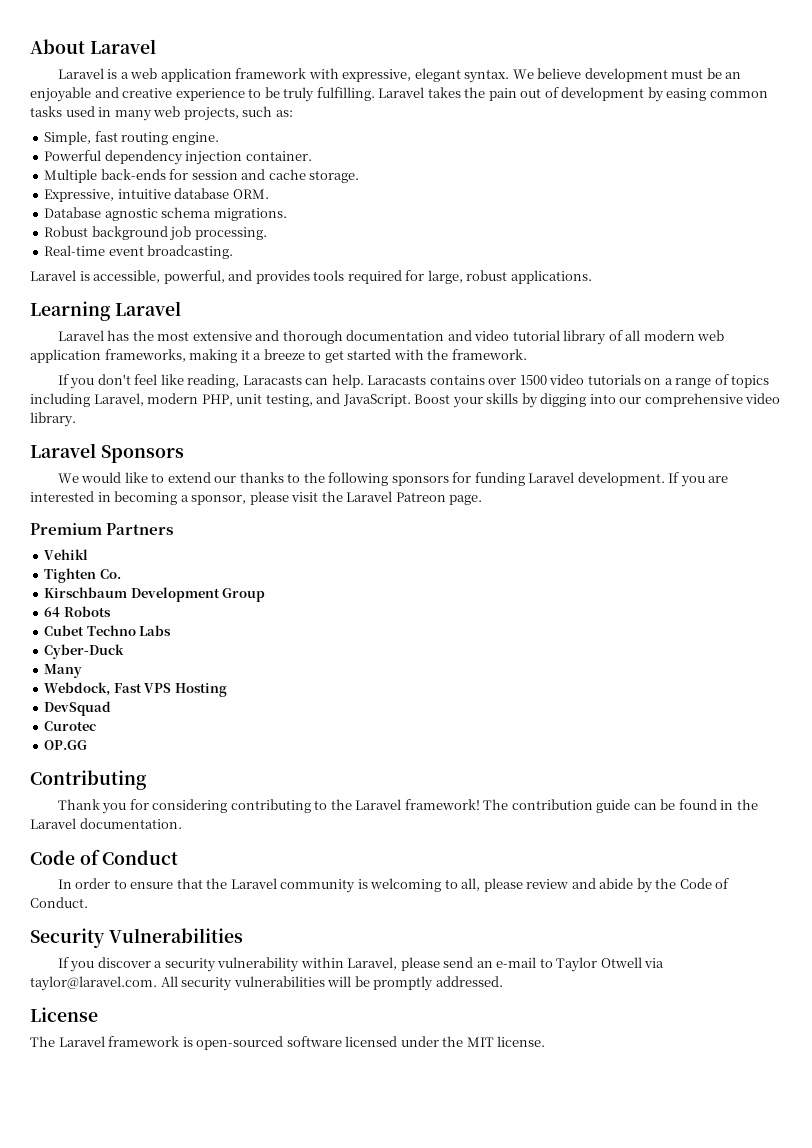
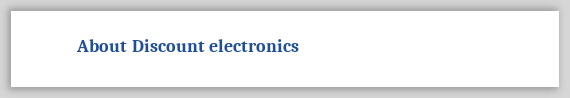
[89,39,156,54] [57,68,742,83] [30,87,768,102] [30,106,293,121] [44,131,219,145] [44,150,312,165] [44,169,360,183] [44,188,269,202] [44,207,287,221] [44,226,267,241] [44,245,234,259] [30,270,592,284] [30,301,181,321] [57,330,725,345] [30,349,527,363] [57,374,770,389] [30,393,781,408] [30,412,76,427] [30,443,184,463] [57,472,729,487] [30,491,483,505] [30,523,174,535] [44,549,89,560] [44,568,121,583] [44,587,266,602] [44,606,111,617] [44,625,172,636] [44,644,125,659] [44,664,83,678] [44,682,227,697] [44,701,112,716] [44,721,97,731] [44,740,88,750] [30,770,147,790] [57,799,758,814] [30,818,182,829] [30,849,179,865] [57,878,730,893] [30,897,88,908] [30,928,243,948] [57,957,665,972] [30,976,503,991] [30,1007,98,1022] [30,1036,546,1050] Laravel // Laravel is a web application framework with expressive, elegant syntax. We believe development must be an enjoyable and creative experience to be truly fulfilling. Laravel takes the pain out of development by easing common tasks used in many web projects, such as: // Simple, fast routing engine. // Powerful dependency injection container. // Multiple back-ends for session and cache storage. // Expressive, intuitive database ORM. // Database agnostic schema migrations. // Robust background job processing. // Real-time event broadcasting. // Laravel is accessible, powerful, and provides tools required for large, robust applications. // Learning Laravel // Laravel has the most extensive and thorough documentation and video tutorial library of all modern web application frameworks, making it a breeze to get started with the framework. // If you don't feel like reading, Laracasts can help. Laracasts contains over 1500 video tutorials on a range of topics including Laravel, modern PHP, unit testing, and JavaScript. Boost your skills by digging into our comprehensive video library. // Laravel Sponsors // We would like to extend our thanks to the following sponsors for funding Laravel development. If you are interested in becoming a sponsor, please visit the Laravel Patreon page. // Premium Partners // Vehikl // Tighten Co. // Kirschbaum Development Group // 64 Robots // Cubet Techno Labs // Cyber-Duck // Many // Webdock, Fast VPS Hosting // DevSquad // Curotec // OP.GG // Contributing // Thank you for considering contributing to the Laravel framework! The contribution guide can be found in the Laravel documentation. // Code of Conduct // In order to ensure that the Laravel community is welcoming to all, please review and abide by the Code of Conduct. // Security Vulnerabilities // If you discover a security vulnerability within Laravel, please send an e-mail to Taylor Otwell via taylor@laravel.com. All security vulnerabilities will be promptly addressed. // License // The Laravel framework is open-sourced software licensed under the MIT license. -> [131,39,300,52] Discount electronics

